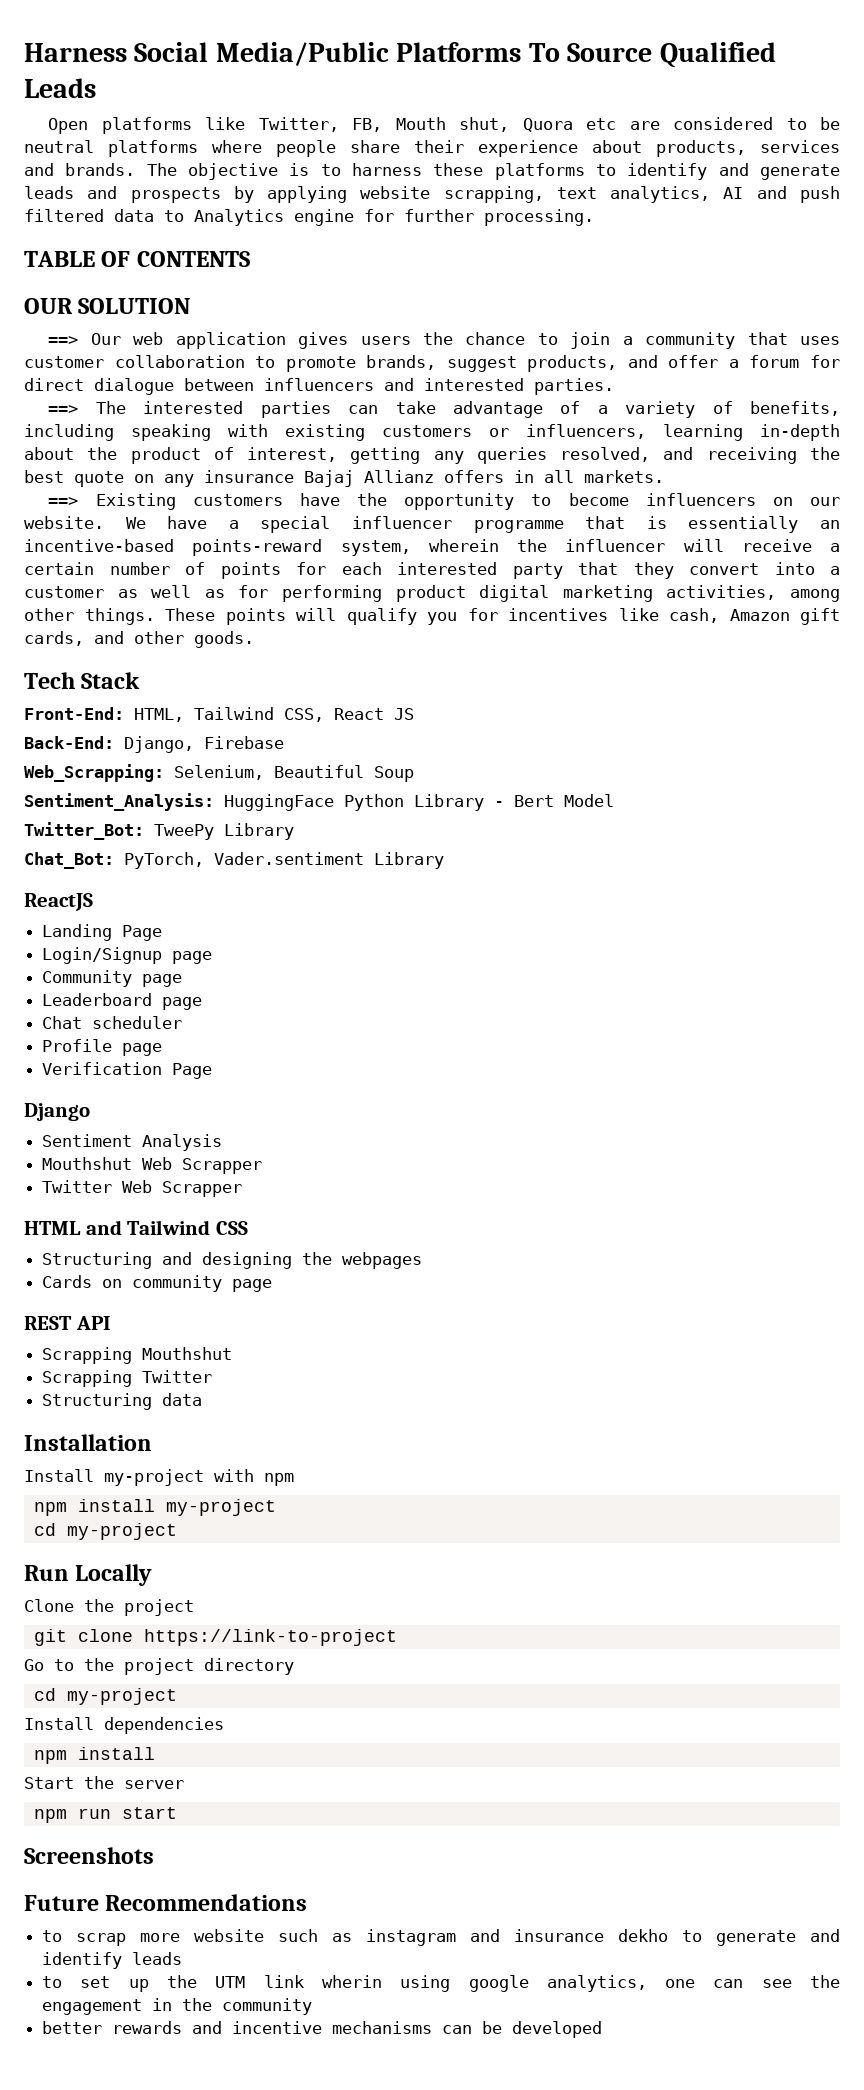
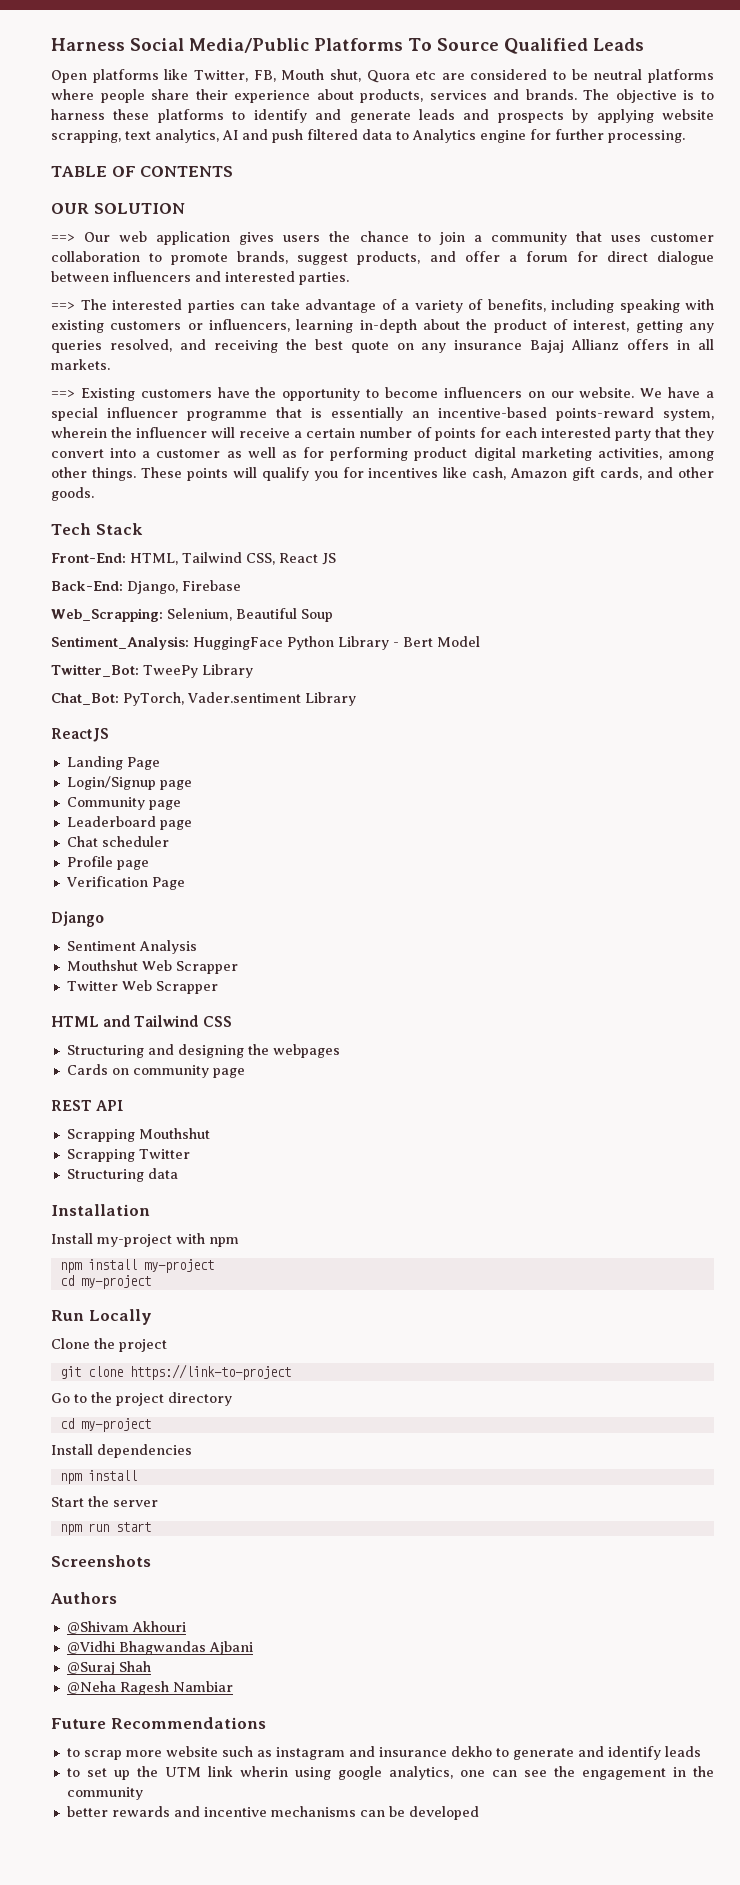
(154, 1855) none -> [50,1592,117,1604] [66,1621,186,1634] [66,1641,253,1655] [66,1661,151,1675] [66,1681,233,1695] // Authors // @Shivam Akhouri // @Vidhi Bhagwandas Ajbani // @Suraj Shah // @Neha Ragesh Nambiar

